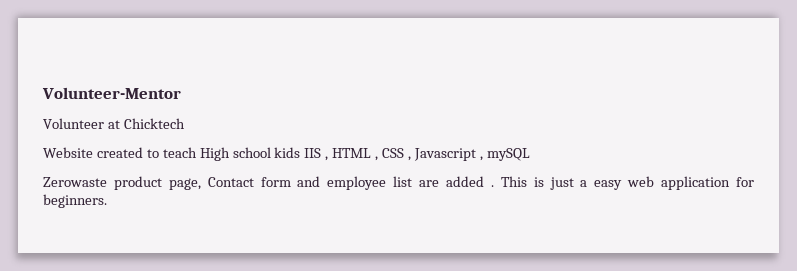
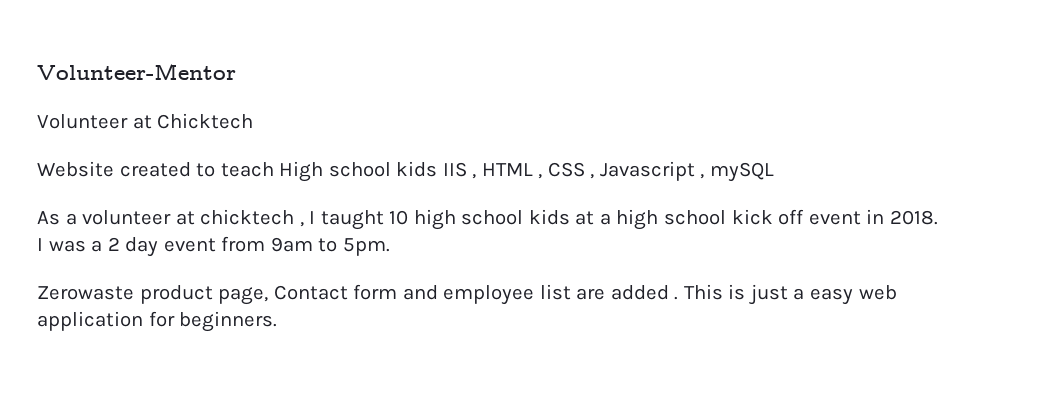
(530, 154) none -> [37,209,938,230] [37,236,390,257] // As a volunteer at chicktech , I taught 10 high school kids at a high school kick off event in 2018. I was a 2 day event from 9am to 5pm.

